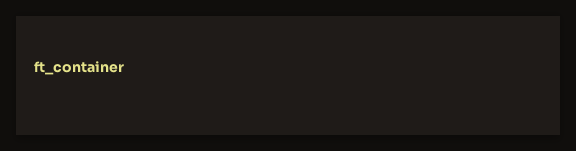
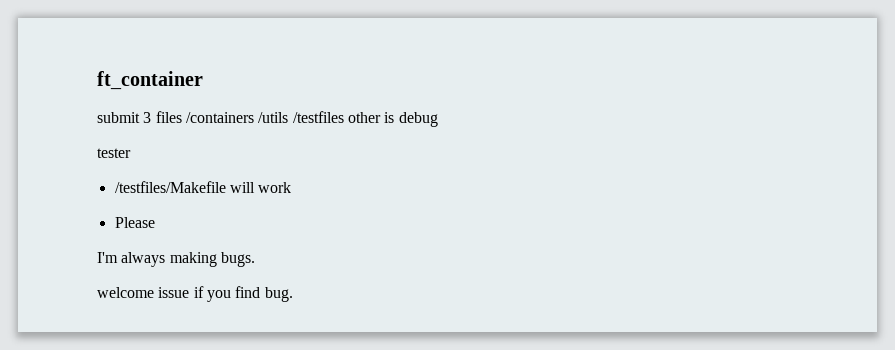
(124, 68) none -> [97,111,438,127] [97,148,131,158] [114,181,292,193] [114,217,155,228] [97,252,255,267] [97,286,293,302] // submit 3 files /containers /utils /testfiles other is debug // tester // /testfiles/Makefile will work // Please // I'm always making bugs. // welcome issue if you find bug.

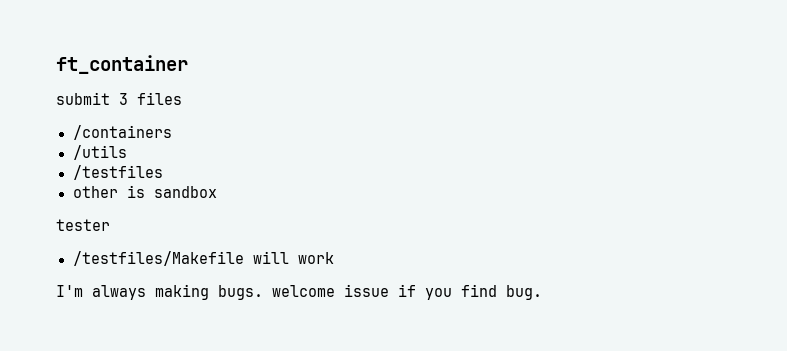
(182, 117) none -> (182, 98) //
(254, 117) none -> (172, 132) //
(289, 117) none -> (127, 152) //
(344, 117) none -> (163, 172) //
[398,112,438,127] debug -> [153,186,217,198] sandbox
[114,217,155,228] // Please -> (334, 258) none
(255, 259) // -> (263, 292) none

